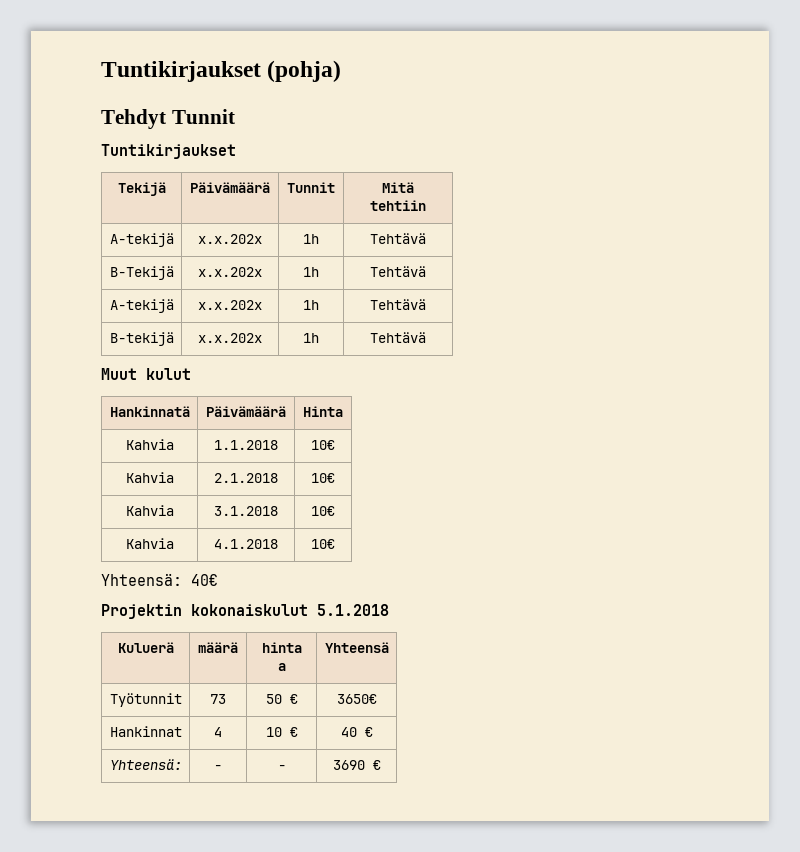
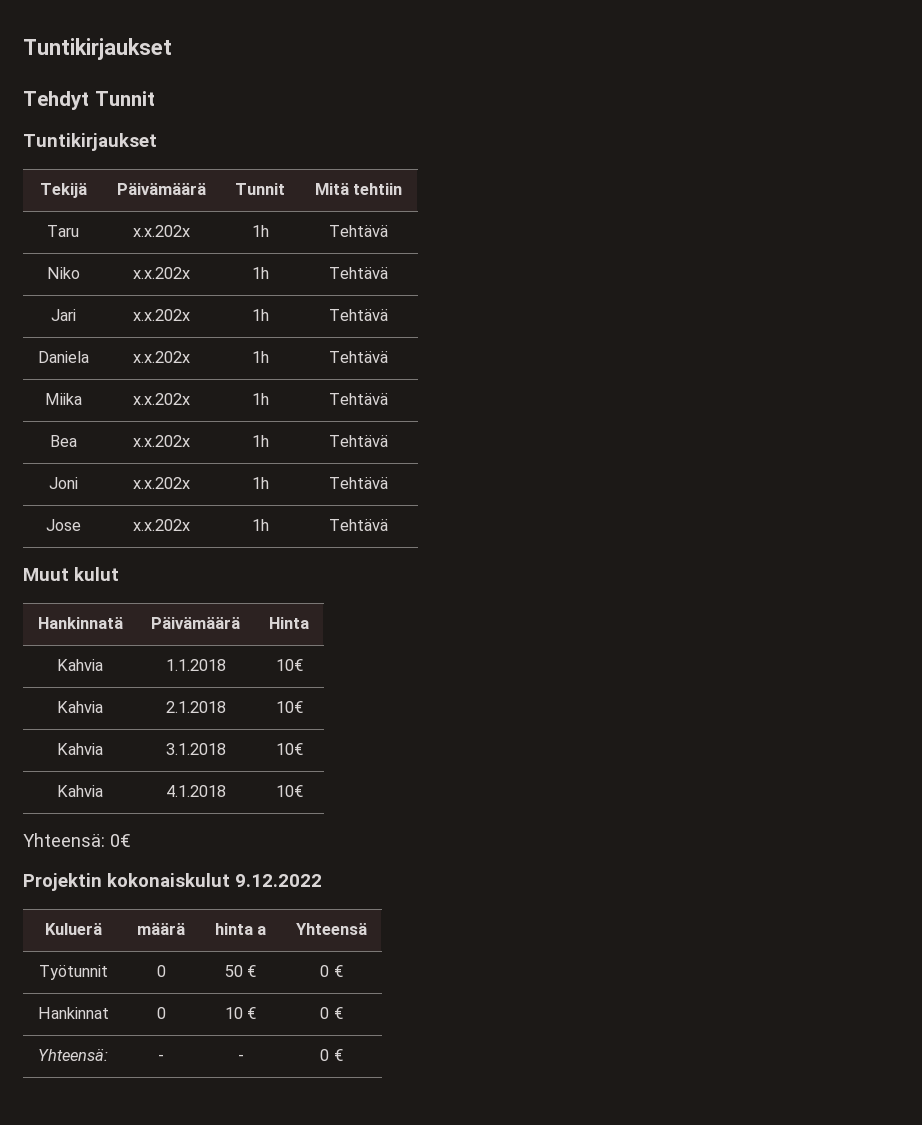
[101,60,342,82] Tuntikirjaukset (pohja) -> [23,38,172,60] Tuntikirjaukset
[109,233,174,247] [198,234,262,244] [303,234,319,244] [370,233,426,244] [109,266,174,280] [198,267,262,277] [303,267,319,277] [370,266,426,277] [109,299,174,313] [198,300,262,310] [303,300,319,310] [370,299,426,310] [109,332,174,346] A-tekijä | x.x.202x | 1h | Tehtävä // B-Tekijä | x.x.202x | 1h | Tehtävä // A-tekijä | x.x.202x | 1h | Tehtävä // B-tekijä -> [47,225,79,237] [133,225,190,237] [251,225,269,237] [329,225,388,237] [46,267,80,279] [133,267,190,279] [251,267,269,279] [329,267,388,279] [50,309,76,321] [133,309,190,321] [251,309,269,321] [329,309,388,321] [37,351,89,363] [133,351,190,363] [251,351,269,363] [329,351,388,363] [44,393,82,405] [133,393,190,405] [251,393,269,405] [329,393,388,405] [49,435,77,447] [133,435,190,447] [251,435,269,447] [329,435,388,447] [48,477,78,489] [133,477,190,489] [251,477,269,489] [329,477,388,489] [45,519,81,531] Taru | x.x.202x | 1h | Tehtävä // Niko | x.x.202x | 1h | Tehtävä // Jari | x.x.202x | 1h | Tehtävä // Daniela | x.x.202x | 1h | Tehtävä // Miika | x.x.202x | 1h | Tehtävä // Bea | x.x.202x | 1h | Tehtävä // Joni | x.x.202x | 1h | Tehtävä // Jose
[191,574,218,586] 40€ -> [110,834,131,847] 0€
[317,604,389,616] 5.1.2018 -> [235,874,322,887] 9.12.2022
[210,694,226,704] 73 -> [156,965,166,977] 0
[336,694,377,704] 3650€ -> [320,965,343,977] 0 €
[214,727,222,737] 4 -> [156,1007,166,1019] 0
[340,727,357,737] 40 -> [320,1007,330,1019] 0
[332,760,365,770] 3690 -> [320,1049,330,1061] 0

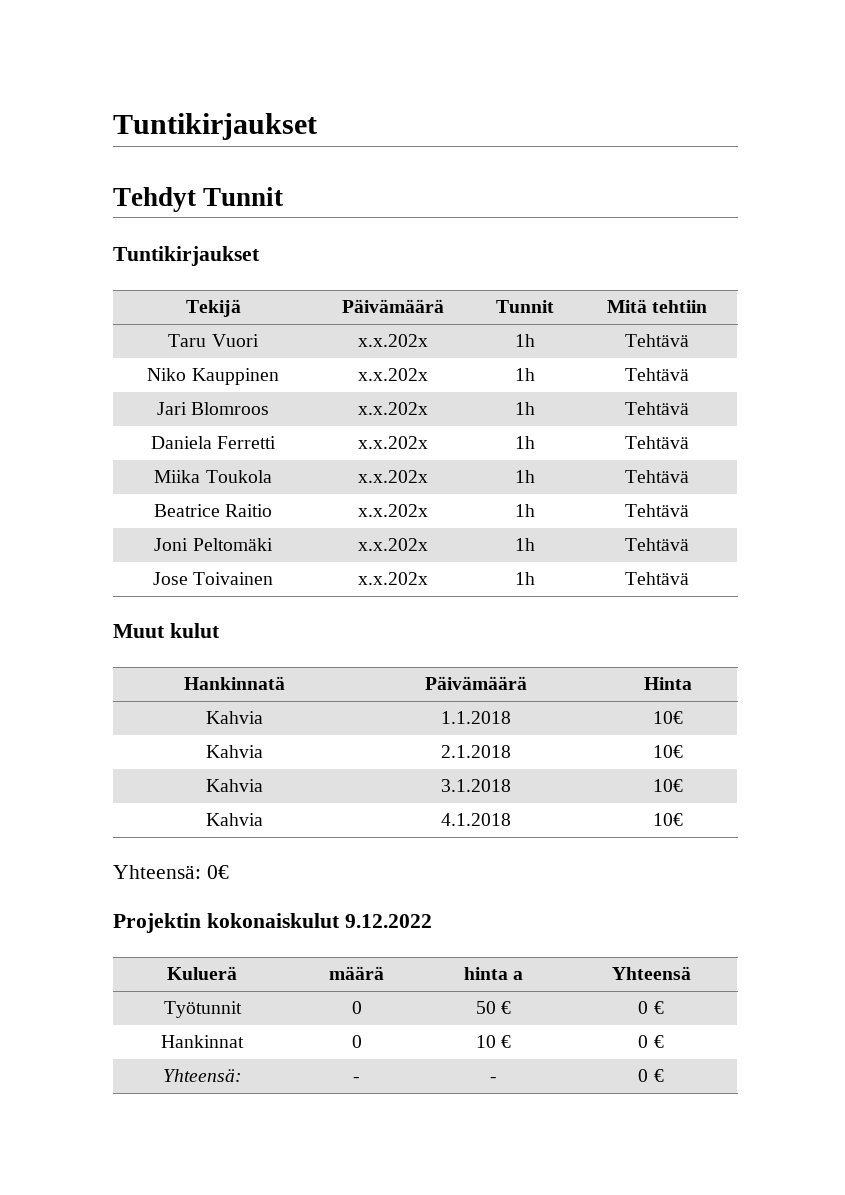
(79, 231) none -> [211,334,259,347] Vuori
(80, 273) none -> [191,368,279,385] Kauppinen
(76, 315) none -> [191,402,270,415] Blomroos
(89, 357) none -> [217,436,277,449] Ferretti
[133,393,190,405] [251,393,269,405] [329,393,388,405] [49,435,77,447] | x.x.202x | 1h | Tehtävä // Bea -> [205,470,272,483] [357,470,428,483] [514,470,535,483] [625,470,689,483] [153,504,273,517] Toukola | x.x.202x | 1h | Tehtävä // Beatrice Raitio
(78, 483) none -> [192,538,273,551] Peltomäki
(81, 525) none -> [193,572,274,585] Toivainen

